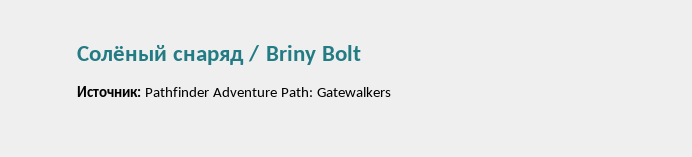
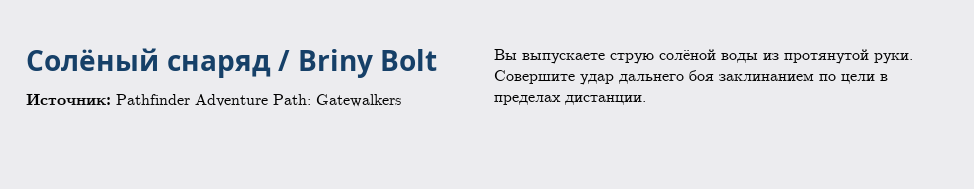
(391, 92) none -> [494,49,913,64] [494,70,888,85] [494,95,646,105] // Вы выпускаете струю солёной воды из протянутой руки. Совершите удар дальнего боя заклинанием по цели в пределах дистанции.

